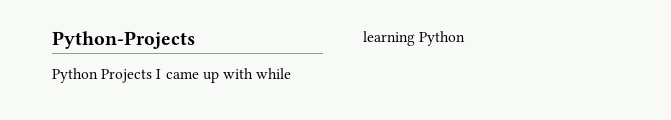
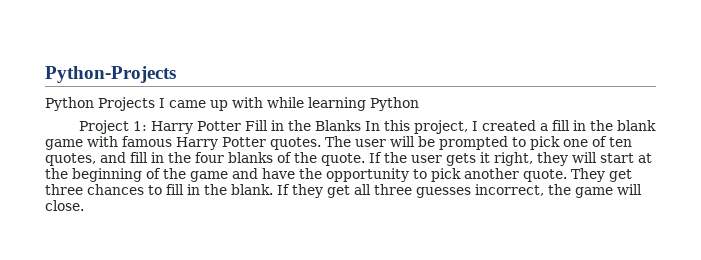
(466, 38) none -> [79,120,657,134] [45,136,632,150] [45,152,652,166] [45,168,632,182] [45,184,642,198] [45,200,84,211] // Project 1: Harry Potter Fill in the Blanks In this project, I created a fill in the blank game with famous Harry Potter quotes. The user will be prompted to pick one of ten quotes, and fill in the four blanks of the quote. If the user gets it right, they will start at the beginning of the game and have the opportunity to pick another quote. They get three chances to fill in the blank. If they get all three guesses incorrect, the game will close.

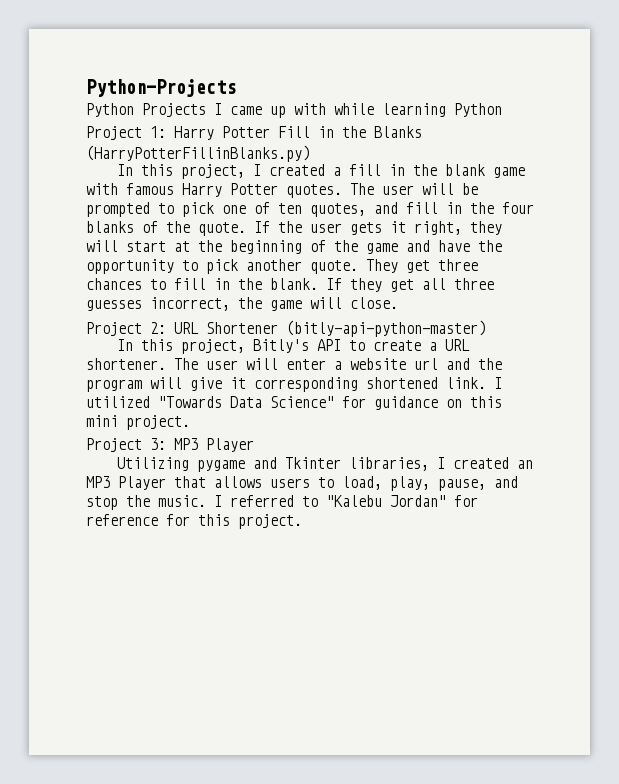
(362, 125) none -> [86,145,310,162] (HarryPotterFillinBlanks.py) //
(84, 205) none -> [86,320,486,337] [116,339,470,354] [86,358,502,370] [86,377,502,392] [86,396,502,410] [86,415,190,430] [86,438,254,452] [116,457,533,472] [86,476,518,491] [86,495,478,510] [86,514,302,529] // Project 2: URL Shortener (bitly-api-python-master) // In this project, Bitly's API to create a URL shortener. The user will enter a website url and the program will give it corresponding shortened link. I utilized "Towards Data Science" for guidance on this mini project. // Project 3: MP3 Player // Utilizing pygame and Tkinter libraries, I created an MP3 Player that allows users to load, play, pause, and stop the music. I referred to "Kalebu Jordan" for reference for this project.

